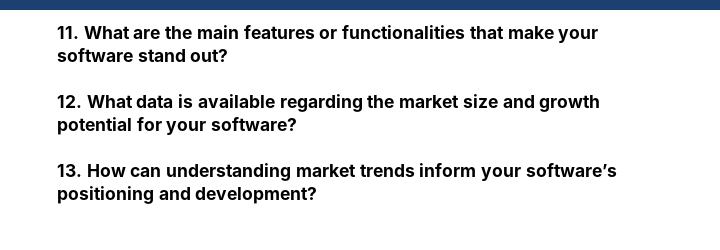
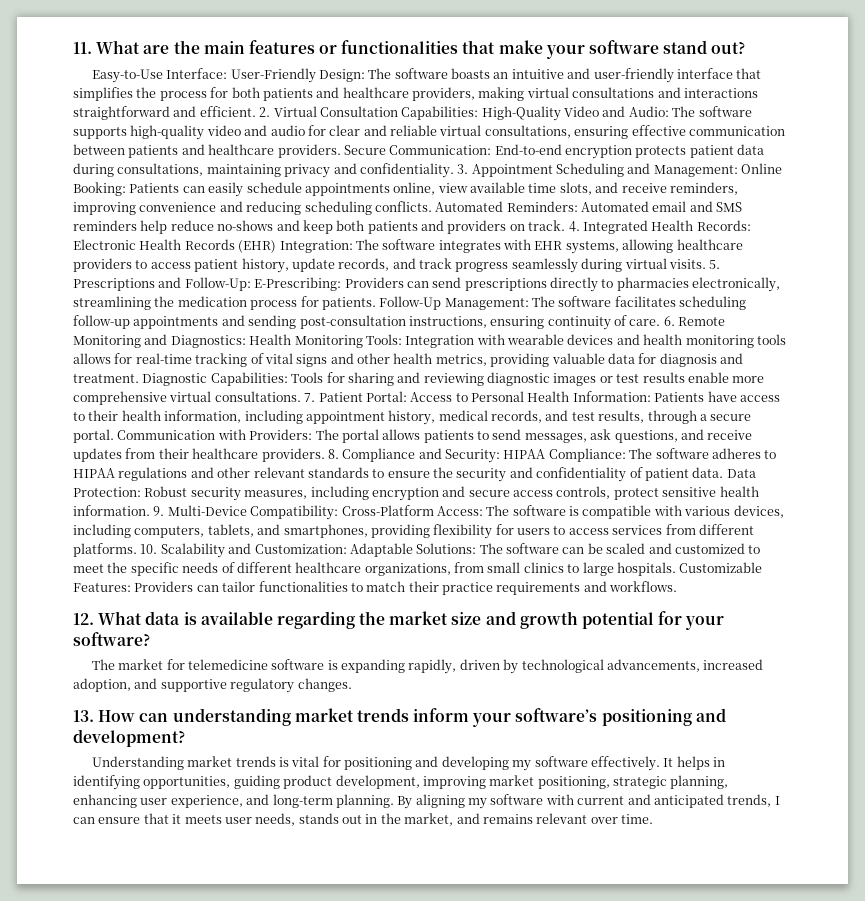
(229, 55) none -> [91,68,762,83] [73,87,758,101] [73,106,752,121] [73,125,785,140] [73,144,765,159] [73,163,783,178] [73,182,738,197] [73,201,743,215] [73,220,751,234] [73,239,743,254] [73,258,721,273] [73,277,781,292] [73,296,747,310] [73,315,726,330] [73,334,786,348] [73,353,743,367] [73,372,765,386] [73,391,780,405] [73,410,752,425] [73,429,753,443] [73,448,777,463] [73,467,756,482] [73,486,759,501] [73,505,784,520] [73,524,754,539] [73,543,761,558] [73,562,763,576] [73,581,678,595] // Easy-to-Use Interface: User-Friendly Design: The software boasts an intuitive and user-friendly interface that simplifies the process for both patients and healthcare providers, making virtual consultations and interactions straightforward and efficient. 2. Virtual Consultation Capabilities: High-Quality Video and Audio: The software supports high-quality video and audio for clear and reliable virtual consultations, ensuring effective communication between patients and healthcare providers. Secure Communication: End-to-end encryption protects patient data during consultations, maintaining privacy and confidentiality. 3. Appointment Scheduling and Management: Online Booking: Patients can easily schedule appointments online, view available time slots, and receive reminders, improving convenience and reducing scheduling conflicts. Automated Reminders: Automated email and SMS reminders help reduce no-shows and keep both patients and providers on track. 4. Integrated Health Records: Electronic Health Records (EHR) Integration: The software integrates with EHR systems, allowing healthcare providers to access patient history, update records, and track progress seamlessly during virtual visits. 5. Prescriptions and Follow-Up: E-Prescribing: Providers can send prescriptions directly to pharmacies electronically, streamlining the medication process for patients. Follow-Up Management: The software facilitates scheduling follow-up appointments and sending post-consultation instructions, ensuring continuity of care. 6. Remote Monitoring and Diagnostics: Health Monitoring Tools: Integration with wearable devices and health monitoring tools allows for real-time tracking of vital signs and other health metrics, providing valuable data for diagnosis and treatment. Diagnostic Capabilities: Tools for sharing and reviewing diagnostic images or test results enable more comprehensive virtual consultations. 7. Patient Portal: Access to Personal Health Information: Patients have access to their health information, including appointment history, medical records, and test results, through a secure portal. Communication with Providers: The portal allows patients to send messages, ask questions, and receive updates from their healthcare providers. 8. Compliance and Security: HIPAA Compliance: The software adheres to HIPAA regulations and other relevant standards to ensure the security and confidentiality of patient data. Data Protection: Robust security measures, including encryption and secure access controls, protect sensitive health information. 9. Multi-Device Compatibility: Cross-Platform Access: The software is compatible with various devices, including computers, tablets, and smartphones, providing flexibility for users to access services from different platforms. 10. Scalability and Customization: Adaptable Solutions: The software can be scaled and customized to meet the specific needs of different healthcare organizations, from small clinics to large hospitals. Customizable Features: Providers can tailor functionalities to match their practice requirements and workflows.
(298, 124) none -> [91,659,764,674] [73,678,352,693] // The market for telemedicine software is expanding rapidly, driven by technological advancements, increased adoption, and supportive regulatory changes.
(318, 195) none -> [91,756,725,771] [73,775,729,790] [73,794,780,809] [73,813,653,826] // Understanding market trends is vital for positioning and developing my software effectively. It helps in identifying opportunities, guiding product development, improving market positioning, strategic planning, enhancing user experience, and long-term planning. By aligning my software with current and anticipated trends, I can ensure that it meets user needs, stands out in the market, and remains relevant over time.

